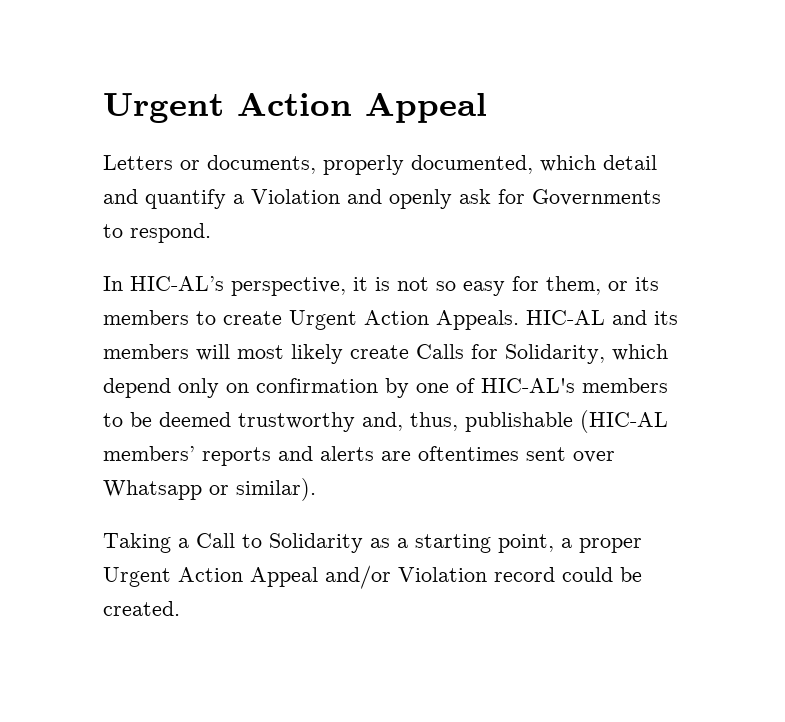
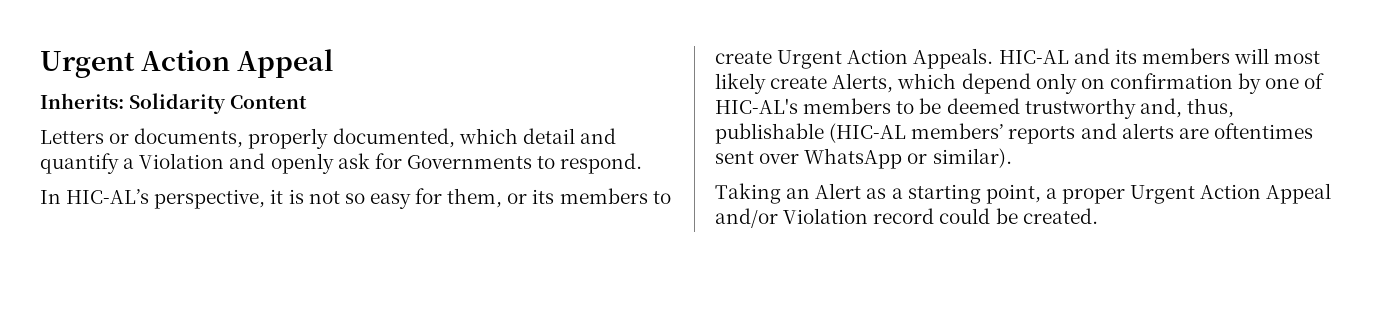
[103,93,487,123] Urgent Action Appeal -> [40,49,334,78] [40,93,308,114] Urgent Action Appeal // Inherits: Solidarity Content
[416,344,605,364] Calls for Solidarity, -> [832,73,894,93] Alerts,
[103,480,202,500] Whatsapp -> [804,148,903,169] WhatsApp
[178,533,363,553] a Call to Solidarity -> [786,183,862,199] an Alert

